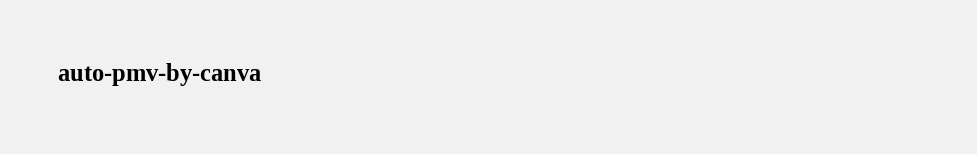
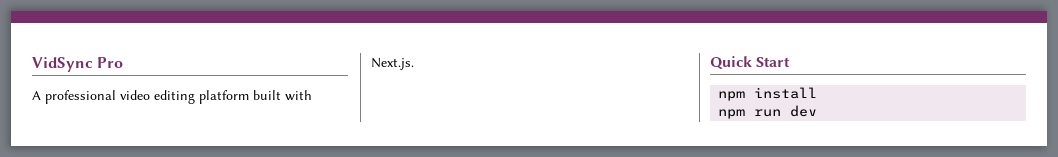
[58,63,261,86] auto-pmv-by-canva -> [32,57,124,72] [32,90,312,104] [371,58,414,70] [710,56,791,70] [718,87,818,101] [718,105,818,119] VidSync Pro // A professional video editing platform built with Next.js. // Quick Start // npm install // npm run dev

